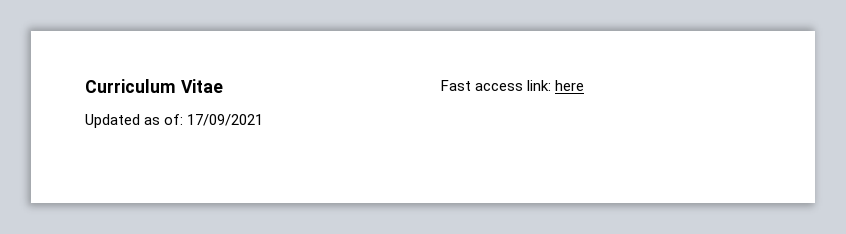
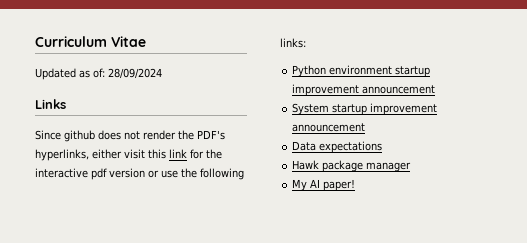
[187,114,264,126] [441,80,585,91] 17/09/2021 // Fast access link: here -> [108,68,162,79] [35,99,66,109] [35,130,225,142] [35,149,222,161] [35,168,244,180] [280,38,306,48] [292,65,431,77] [292,84,436,96] [292,103,438,115] [292,123,366,132] [292,141,383,153] [292,160,412,172] [292,179,356,191] 28/09/2024 // Links // Since github does not render the PDF's hyperlinks, either visit this link for the interactive pdf version or use the following links: // Python environment startup improvement announcement // System startup improvement announcement // Data expectations // Hawk package manager // My AI paper!

